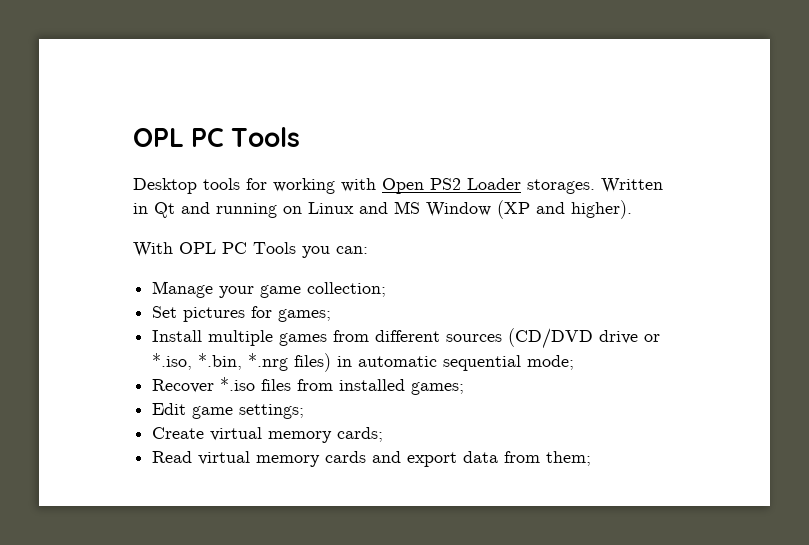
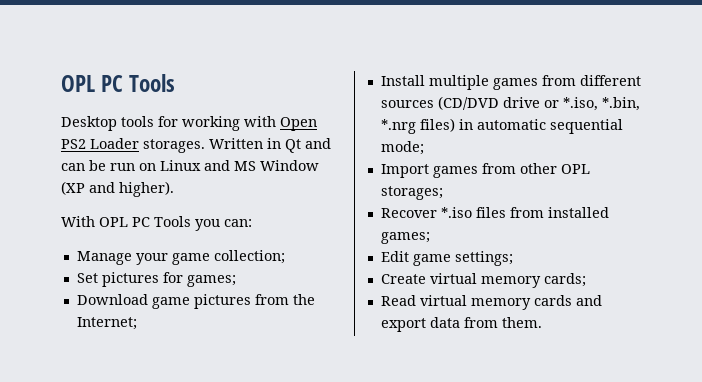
[216,203,277,218] running -> [61,160,135,171] can be run
(332, 315) none -> [76,294,315,309] [76,317,137,330] // Download game pictures from the Internet;
(575, 362) none -> [380,163,590,178] [380,186,443,200] // Import games from other OPL storages;
[546,451,592,466] them; -> [501,317,542,328] them.

